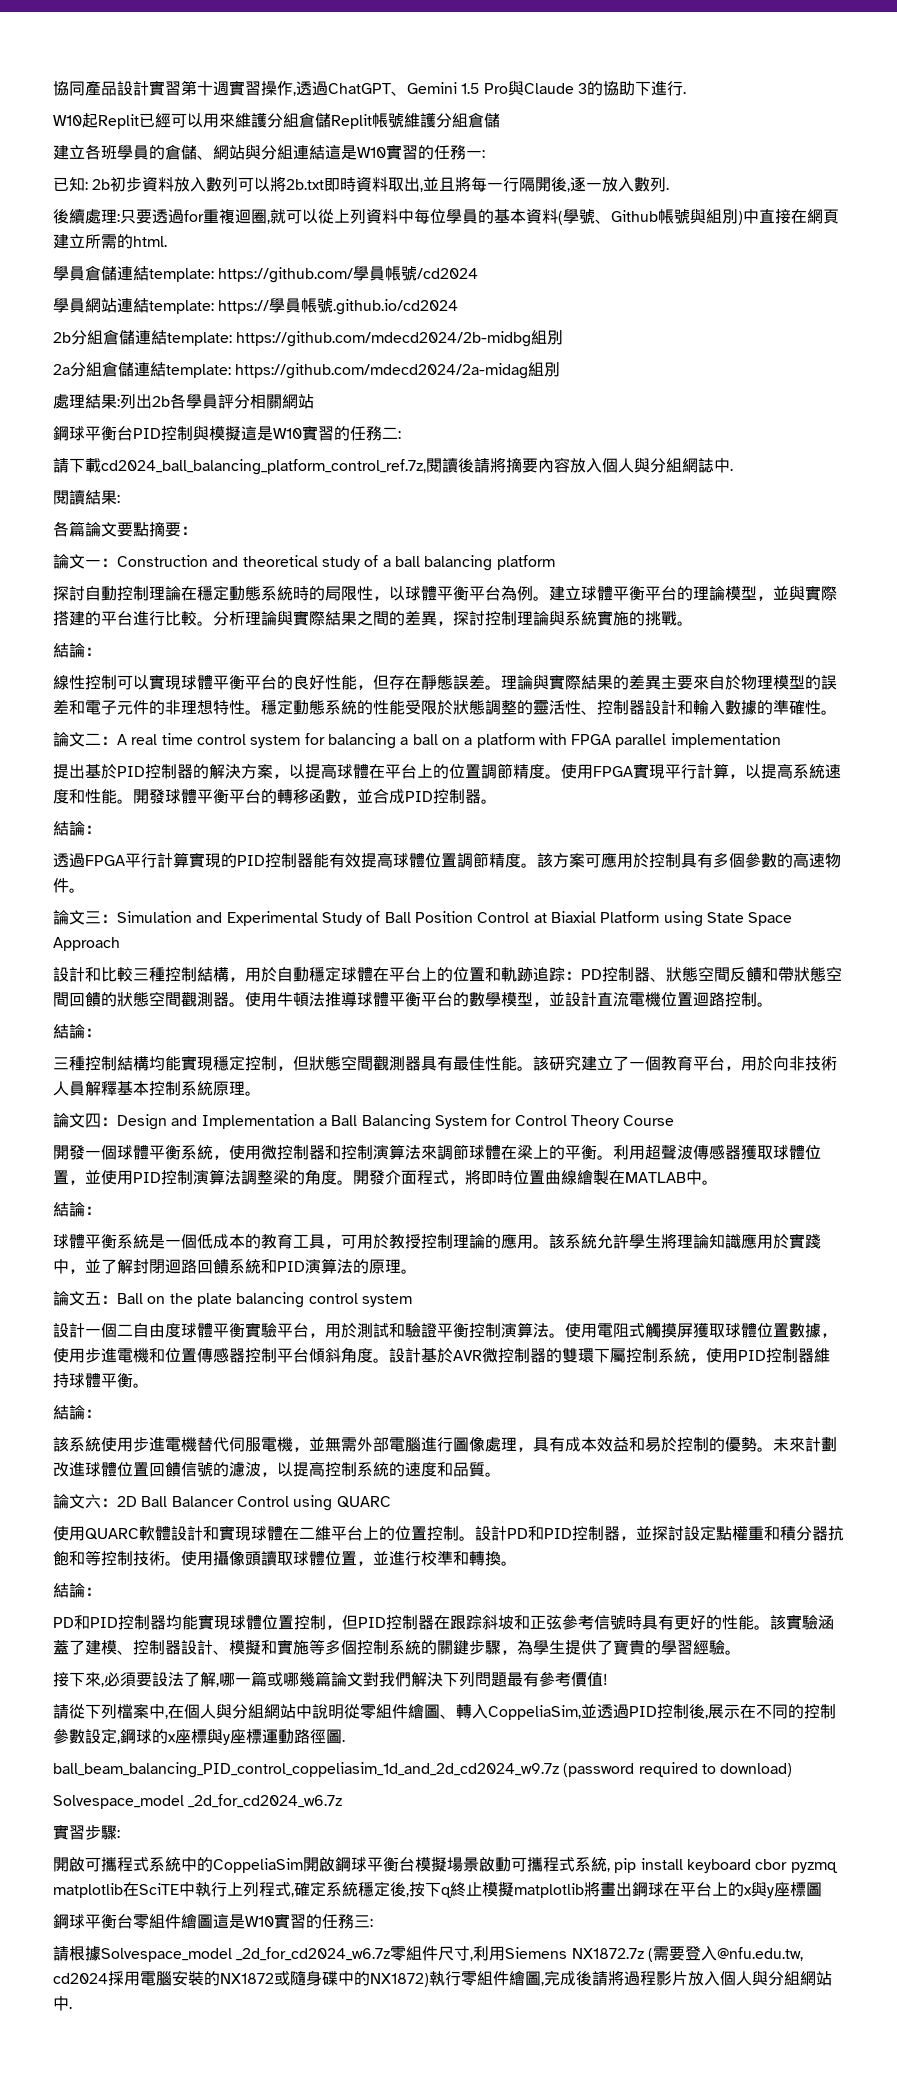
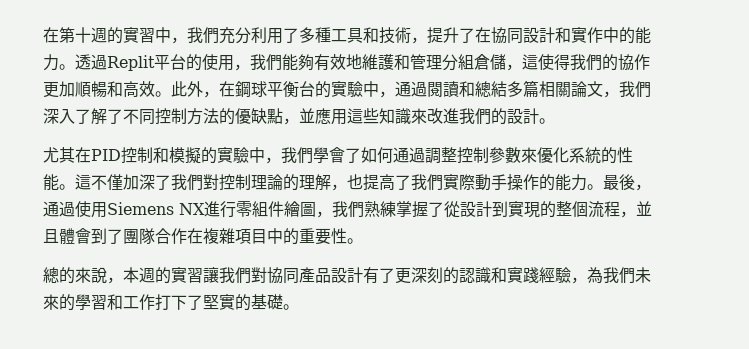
[53,80,686,96] [53,112,500,129] [53,144,485,160] [53,176,670,192] [53,208,839,225] [53,234,167,249] [53,265,479,283] [53,297,459,315] [53,329,564,347] [53,361,561,379] [53,393,314,409] [53,425,401,441] [53,457,733,475] [53,490,120,505] [53,521,197,537] [53,554,555,571] [53,585,837,601] [53,610,693,626] [53,643,101,658] [53,674,837,690] [53,699,837,715] [53,732,781,749] [53,763,841,779] [53,788,497,804] [53,821,101,836] [53,852,841,868] [53,878,85,893] [53,910,793,927] [53,937,120,951] [53,966,842,982] [53,991,773,1007] [53,1024,101,1039] [53,1055,837,1071] [53,1081,261,1096] [53,1113,675,1130] [53,1144,821,1160] [53,1169,718,1185] [53,1202,101,1217] [53,1233,821,1249] [53,1258,417,1274] [53,1291,412,1308] [53,1322,837,1338] [53,1347,830,1363] [53,1373,149,1388] [53,1405,101,1420] [53,1436,837,1452] [53,1461,501,1477] [53,1494,391,1511] [53,1525,844,1541] [53,1550,517,1566] [53,1583,101,1598] [53,1614,834,1630] [53,1639,741,1655] [53,1671,608,1687] [53,1703,836,1720] [53,1728,345,1745] [53,1762,793,1778] [53,1794,343,1809] [53,1824,120,1840] [53,1857,838,1873] [53,1881,822,1898] [53,1913,373,1929] [53,1946,803,1962] [53,1970,832,1987] [53,1996,72,2011] 協同產品設計實習第十週實習操作,透過ChatGPT、Gemini 1.5 Pro與Claude 3的協助下進行. // W10起Replit已經可以用來維護分組倉儲Replit帳號維護分組倉儲 // 建立各班學員的倉儲、網站與分組連結這是W10實習的任務一: // 已知: 2b初步資料放入數列可以將2b.txt即時資料取出,並且將每一行隔開後,逐一放入數列. // 後續處理:只要透過for重複迴圈,就可以從上列資料中每位學員的基本資料(學號、Github帳號與組別)中直接在網頁建立所需的html. // 學員倉儲連結template: https://github.com/學員帳號/cd2024 // 學員網站連結template: https://學員帳號.github.io/cd2024 // 2b分組倉儲連結template: https://github.com/mdecd2024/2b-midbg組別 // 2a分組倉儲連結template: https://github.com/mdecd2024/2a-midag組別 // 處理結果:列出2b各學員評分相關網站 // 鋼球平衡台PID控制與模擬這是W10實習的任務二: // 請下載cd2024_ball_balancing_platform_control_ref.7z,閱讀後請將摘要內容放入個人與分組網誌中. // 閱讀結果: // 各篇論文要點摘要： // 論文一：Construction and theoretical study of a ball balancing platform // 探討自動控制理論在穩定動態系統時的局限性，以球體平衡平台為例。建立球體平衡平台的理論模型，並與實際搭建的平台進行比較。分析理論與實際結果之間的差異，探討控制理論與系統實施的挑戰。 // 結論： // 線性控制可以實現球體平衡平台的良好性能，但存在靜態誤差。理論與實際結果的差異主要來自於物理模型的誤差和電子元件的非理想特性。穩定動態系統的性能受限於狀態調整的靈活性、控制器設計和輸入數據的準確性。 // 論文二：A real time control system for balancing a ball on a platform with FPGA parallel implementation // 提出基於PID控制器的解決方案，以提高球體在平台上的位置調節精度。使用FPGA實現平行計算，以提高系統速度和性能。開發球體平衡平台的轉移函數，並合成PID控制器。 // 結論： // 透過FPGA平行計算實現的PID控制器能有效提高球體位置調節精度。該方案可應用於控制具有多個參數的高速物件。 // 論文三：Simulation and Experimental Study of Ball Position Control at Biaxial Platform using State Space Approach // 設計和比較三種控制結構，用於自動穩定球體在平台上的位置和軌跡追踪：PD控制器、狀態空間反饋和帶狀態空間回饋的狀態空間觀測器。使用牛頓法推導球體平衡平台的數學模型，並設計直流電機位置迴路控制。 // 結論： // 三種控制結構均能實現穩定控制，但狀態空間觀測器具有最佳性能。該研究建立了一個教育平台，用於向非技術人員解釋基本控制系統原理。 // 論文四：Design and Implementation a Ball Balancing System for Control Theory Course // 開發一個球體平衡系統，使用微控制器和控制演算法來調節球體在梁上的平衡。利用超聲波傳感器獲取球體位置，並使用PID控制演算法調整梁的角度。開發介面程式，將即時位置曲線繪製在MATLAB中。 // 結論： // 球體平衡系統是一個低成本的教育工具，可用於教授控制理論的應用。該系統允許學生將理論知識應用於實踐中，並了解封閉迴路回饋系統和PID演算法的原理。 // 論文五：Ball on the plate balancing control system // 設計一個二自由度球體平衡實驗平台，用於測試和驗證平衡控制演算法。使用電阻式觸摸屏獲取球體位置數據，使用步進電機和位置傳感器控制平台傾斜角度。設計基於AVR微控制器的雙環下屬控制系統，使用PID控制器維持球體平衡。 // 結論： // 該系統使用步進電機替代伺服電機，並無需外部電腦進行圖像處理，具有成本效益和易於控制的優勢。未來計劃改進球體位置回饋信號的濾波，以提高控制系統的速度和品質。 // 論文六：2D Ball Balancer Control using QUARC // 使用QUARC軟體設計和實現球體在二維平台上的位置控制。設計PD和PID控制器，並探討設定點權重和積分器抗飽和等控制技術。使用攝像頭讀取球體位置，並進行校準和轉換。 // 結論： // PD和PID控制器均能實現球體位置控制，但PID控制器在跟踪斜坡和正弦參考信號時具有更好的性能。該實驗涵蓋了建模、控制器設計、模擬和實施等多個控制系統的關鍵步驟，為學生提供了寶貴的學習經驗。 // 接下來,必須要設法了解,哪一篇或哪幾篇論文對我們解決下列問題最有參考價值! // 請從下列檔案中,在個人與分組網站中說明從零組件繪圖、轉入CoppeliaSim,並透過PID控制後,展示在不同的控制參數設定,鋼球的x座標與y座標運動路徑圖. // ball_beam_balancing_PID_control_coppeliasim_1d_and_2d_cd2024_w9.7z (password required to download) // Solvespace_model _2d_for_cd2024_w6.7z // 實習步驟: // 開啟可攜程式系統中的CoppeliaSim開啟鋼球平衡台模擬場景啟動可攜程式系統, pip install keyboard cbor pyzmq matplotlib在SciTE中執行上列程式,確定系統穩定後,按下q終止模擬matplotlib將畫出鋼球在平台上的x與y座標圖 // 鋼球平衡台零組件繪圖這是W10實習的任務三: // 請根據Solvespace_model _2d_for_cd2024_w6.7z零組件尺寸,利用Siemens NX1872.7z (需要登入@nfu.edu.tw, cd2024採用電腦安裝的NX1872或隨身碟中的NX1872)執行零組件繪圖,完成後請將過程影片放入個人與分組網站中. -> [43,27,651,44] [43,54,650,71] [43,80,651,98] [43,108,555,125] [43,147,633,164] [43,174,651,191] [43,201,652,218] [43,228,363,245] [43,267,651,284] [43,294,299,311] 在第十週的實習中，我們充分利用了多種工具和技術，提升了在協同設計和實作中的能力。透過Replit平台的使用，我們能夠有效地維護和管理分組倉儲，這使得我們的協作更加順暢和高效。此外，在鋼球平衡台的實驗中，通過閱讀和總結多篇相關論文，我們深入了解了不同控制方法的優缺點，並應用這些知識來改進我們的設計。 // 尤其在PID控制和模擬的實驗中，我們學會了如何通過調整控制參數來優化系統的性能。這不僅加深了我們對控制理論的理解，也提高了我們實際動手操作的能力。最後，通過使用Siemens NX進行零組件繪圖，我們熟練掌握了從設計到實現的整個流程，並且體會到了團隊合作在複雜項目中的重要性。 // 總的來說，本週的實習讓我們對協同產品設計有了更深刻的認識和實踐經驗，為我們未來的學習和工作打下了堅實的基礎。

